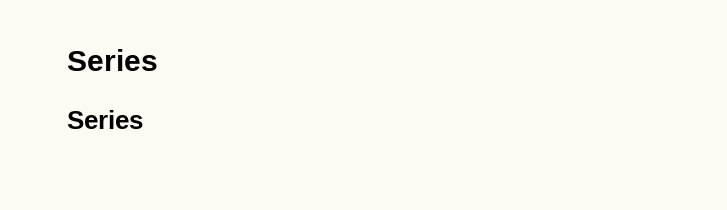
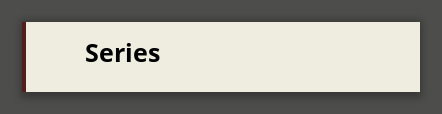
[67,49,158,71] [67,110,143,129] Series // Series -> [85,43,160,62] Series

